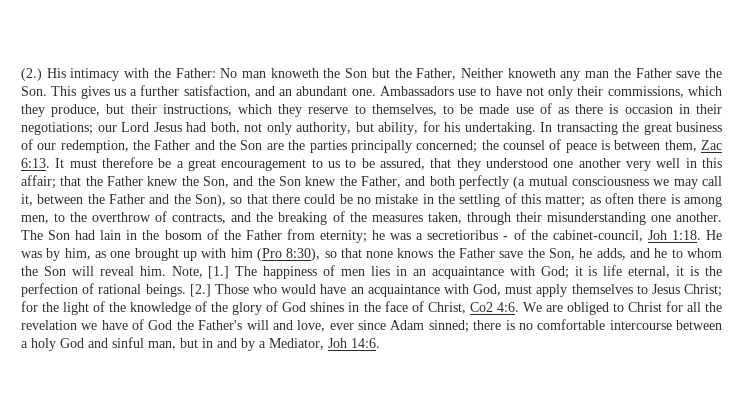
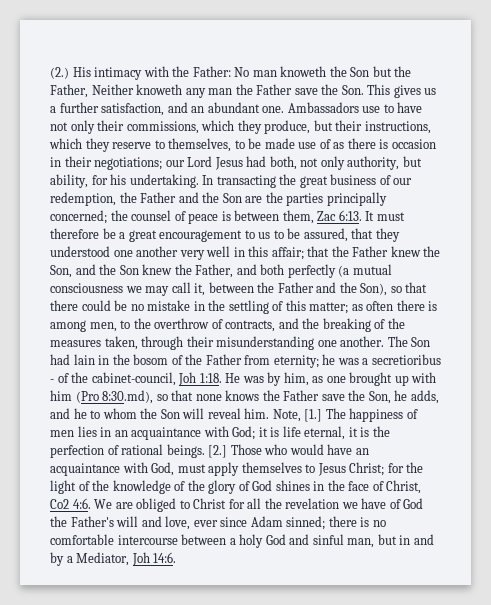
[286,248,321,261] 8:30), -> [102,390,154,404] 8:30.md),

